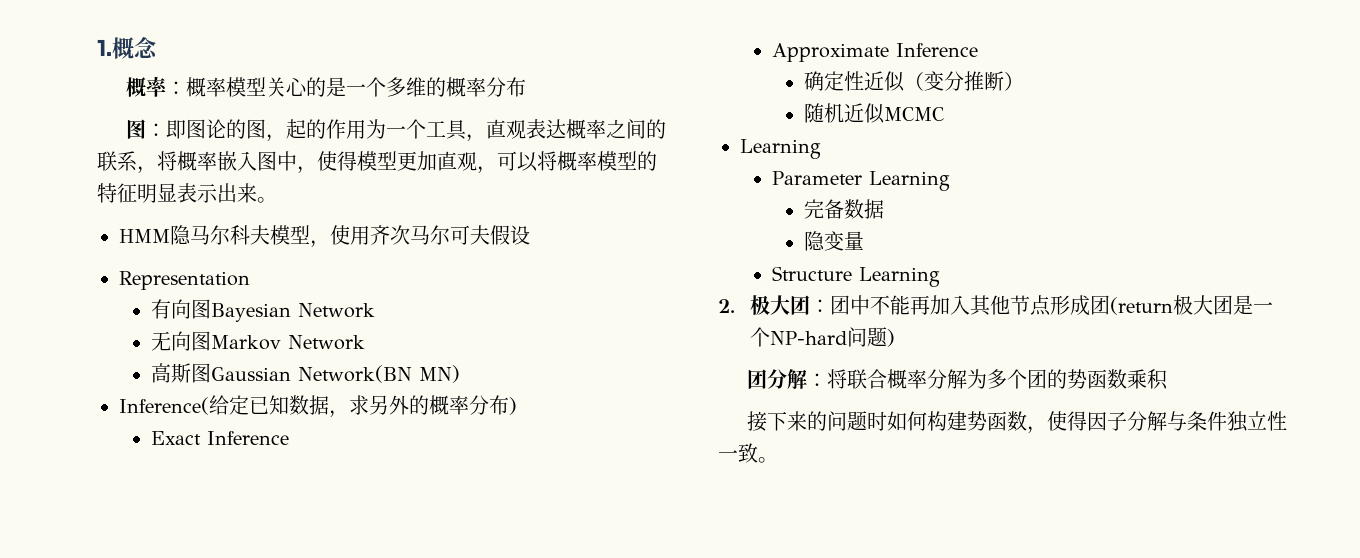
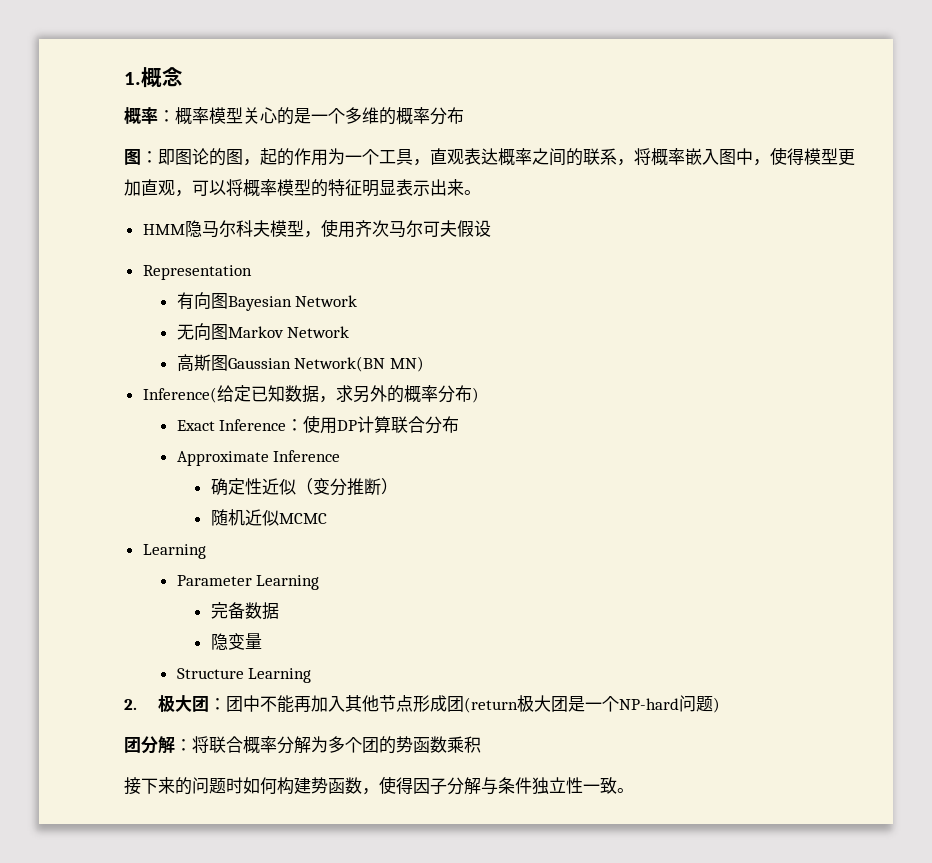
(289, 438) none -> [286,415,460,434] ：使用DP计算联合分布

